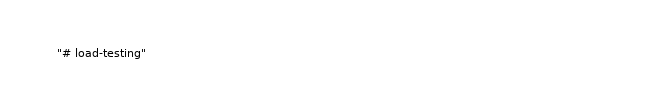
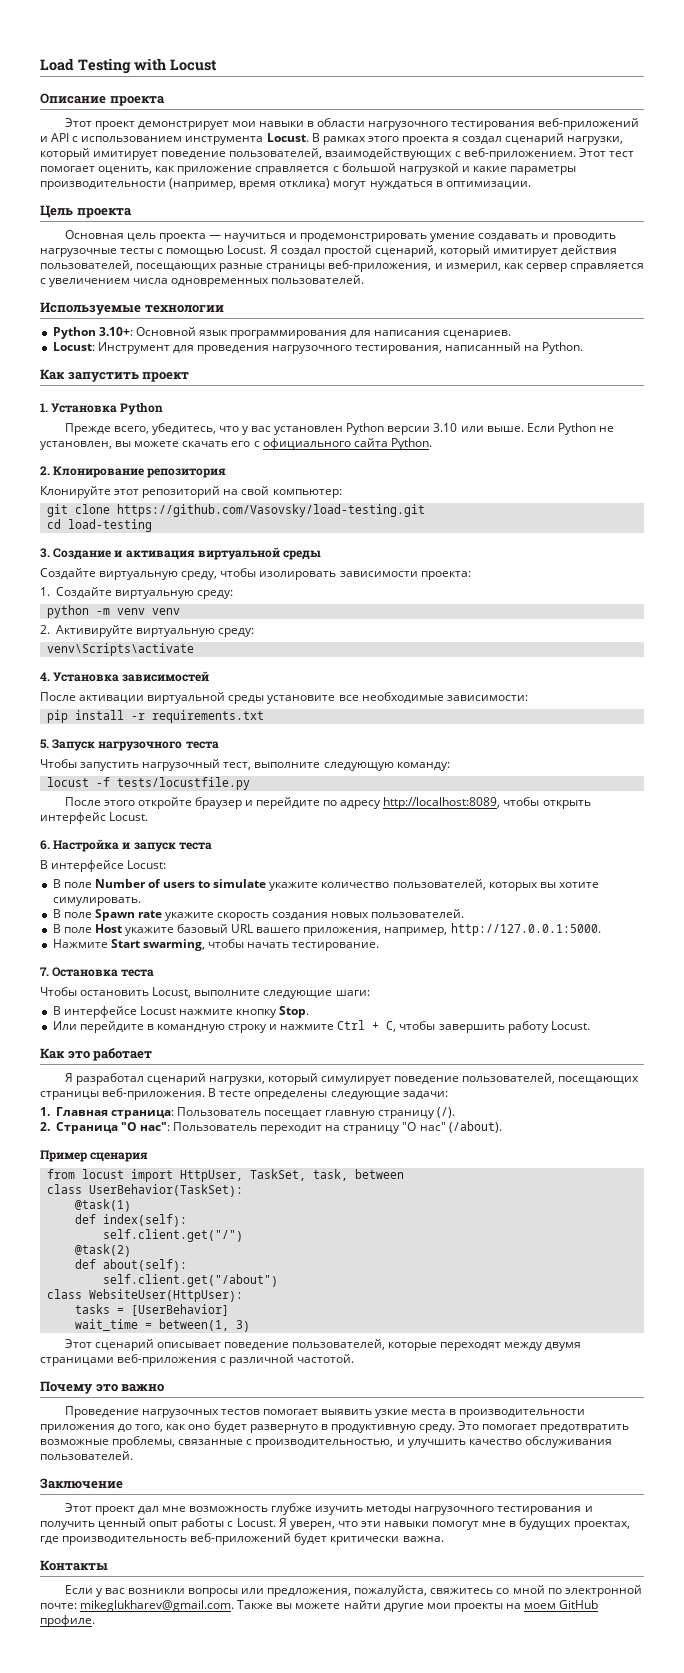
[57,48,146,59] "# load-testing" -> [40,58,217,74] [40,93,165,106] [64,118,640,130] [40,133,624,145] [40,148,634,160] [40,163,577,175] [40,178,531,190] [40,205,132,218] [64,230,616,242] [40,245,618,257] [40,260,644,272] [40,275,365,287] [40,302,224,315] [52,327,512,339] [52,342,584,354] [40,369,190,382] [40,402,164,415] [64,423,614,435] [40,438,432,450] [40,466,227,478] [40,486,342,498] [46,504,425,517] [46,519,152,532] [40,547,322,560] [40,568,471,580] [40,587,233,599] [46,605,180,618] [40,625,254,637] [46,643,194,656] [40,671,210,682] [40,692,528,704] [46,710,264,723] [40,739,219,751] [40,759,450,771] [46,777,250,790] [64,797,591,809] [40,812,149,824] [40,839,212,852] [40,860,167,872] [52,879,599,891] [52,897,141,906] [52,909,465,921] [52,923,601,936] [52,939,380,951] [40,967,155,977] [40,987,370,999] [52,1006,310,1018] [52,1020,590,1033] [40,1048,153,1061] [64,1073,640,1085] [40,1088,448,1100] [40,1107,456,1119] [40,1121,502,1134] [40,1150,149,1162] [46,1169,404,1182] [46,1184,243,1197] [74,1199,131,1212] [74,1214,187,1227] [102,1229,243,1242] [74,1244,131,1257] [74,1259,187,1272] [102,1274,278,1287] [46,1289,243,1302] [74,1304,229,1316] [74,1319,250,1332] [64,1339,582,1351] [40,1354,355,1366] [40,1381,165,1394] [64,1406,586,1418] [40,1421,630,1433] [40,1436,612,1448] [40,1451,133,1460] [40,1478,123,1489] [64,1503,593,1515] [40,1518,630,1530] [40,1533,444,1545] [40,1560,108,1571] [64,1585,642,1597] [40,1600,599,1612] [40,1615,95,1627] Load Testing with Locust // Описание проекта // Этот проект демонстрирует мои навыки в области нагрузочного тестирования веб-приложений и API с использованием инструмента Locust. В рамках этого проекта я создал сценарий нагрузки, который имитирует поведение пользователей, взаимодействующих с веб-приложением. Этот тест помогает оценить, как приложение справляется с большой нагрузкой и какие параметры производительности (например, время отклика) могут нуждаться в оптимизации. // Цель проекта // Основная цель проекта — научиться и продемонстрировать умение создавать и проводить нагрузочные тесты с помощью Locust. Я создал простой сценарий, который имитирует действия пользователей, посещающих разные страницы веб-приложения, и измерил, как сервер справляется с увеличением числа одновременных пользователей. // Используемые технологии // Python 3.10+: Основной язык программирования для написания сценариев. // Locust: Инструмент для проведения нагрузочного тестирования, написанный на Python. // Как запустить проект // 1. Установка Python // Прежде всего, убедитесь, что у вас установлен Python версии 3.10 или выше. Если Python не установлен, вы можете скачать его с официального сайта Python. // 2. Клонирование репозитория // Клонируйте этот репозиторий на свой компьютер: // git clone https://github.com/Vasovsky/load-testing.git // cd load-testing // 3. Создание и активация виртуальной среды // Создайте виртуальную среду, чтобы изолировать зависимости проекта: // 1. Создайте виртуальную среду: // python -m venv venv // 2. Активируйте виртуальную среду: // venv\Scripts\activate // 4. Установка зависимостей // После активации виртуальной среды установите все необходимые зависимости: // pip install -r requirements.txt // 5. Запуск нагрузочного теста // Чтобы запустить нагрузочный тест, выполните следующую команду: // locust -f tests/locustfile.py // После этого откройте браузер и перейдите по адресу http://localhost:8089, чтобы открыть интерфейс Locust. // 6. Настройка и запуск теста // В интерфейсе Locust: // В поле Number of users to simulate укажите количество пользователей, которых вы хотите симулировать. // В поле Spawn rate укажите скорость создания новых пользователей. // В поле Host укажите базовый URL вашего приложения, например, http://127.0.0.1:5000. // Нажмите Start swarming, чтобы начать тестирование. // 7. Остановка теста // Чтобы остановить Locust, выполните следующие шаги: // В интерфейсе Locust нажмите кнопку Stop. // Или перейдите в командную строку и нажмите Ctrl + C, чтобы завершить работу Locust. // Как это работает // Я разработал сценарий нагрузки, который симулирует поведение пользователей, посещающих страницы веб-приложения. В тесте определены следующие задачи: // 1. Главная страница: Пользователь посещает главную страницу (/). // 2. Страница "О нас": Пользователь переходит на страницу "О нас" (/about). // Пример сценария // from locust import HttpUser, TaskSet, task, between // class UserBehavior(TaskSet): // @task(1) // def index(self): // self.client.get("/") // @task(2) // def about(self): // self.client.get("/about") // class WebsiteUser(HttpUser): // tasks = [UserBehavior] // wait_time = between(1, 3) // Этот сценарий описывает поведение пользователей, которые переходят между двумя страницами веб-приложения с различной частотой. // Почему это важно // Проведение нагрузочных тестов помогает выявить узкие места в производительности приложения до того, как оно будет развернуто в продуктивную среду. Это помогает предотвратить возможные проблемы, связанные с производительностью, и улучшить качество обслуживания пользователей. // Заключение // Этот проект дал мне возможность глубже изучить методы нагрузочного тестирования и получить ценный опыт работы с Locust. Я уверен, что эти навыки помогут мне в будущих проектах, где производительность веб-приложений будет критически важна. // Контакты // Если у вас возникли вопросы или предложения, пожалуйста, свяжитесь со мной по электронной почте: mikeglukharev@gmail.com. Также вы можете найти другие мои проекты на моем GitHub профиле.

